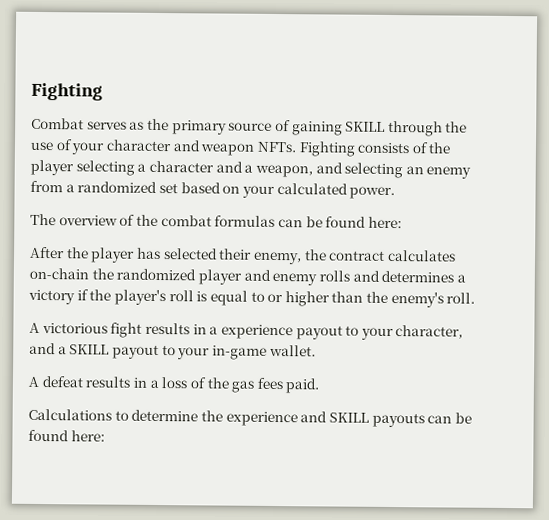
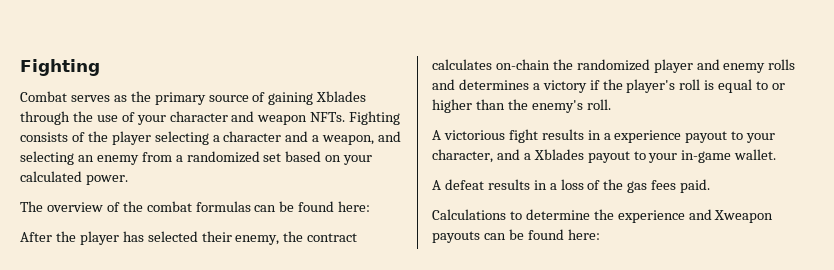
[345,121,386,132] SKILL -> [316,91,367,102] Xblades
[69,344,110,355] SKILL -> [533,149,584,160] Xblades
[328,412,369,423] SKILL -> [714,210,774,223] Xweapon

